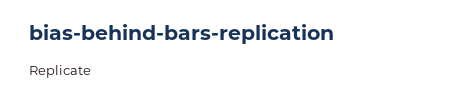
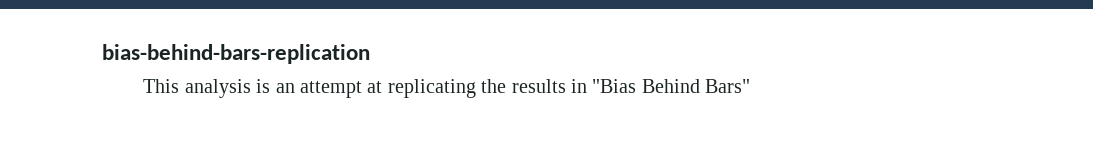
[29,65,91,78] Replicate -> [143,79,751,98] This analysis is an attempt at replicating the results in "Bias Behind Bars"

